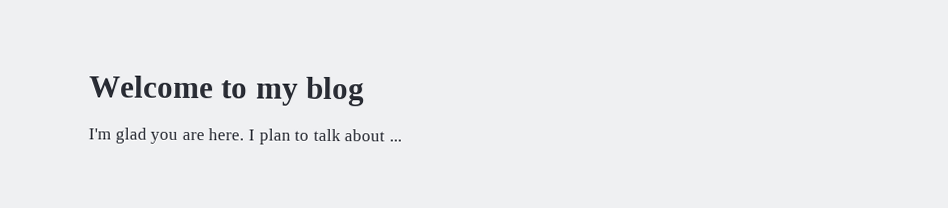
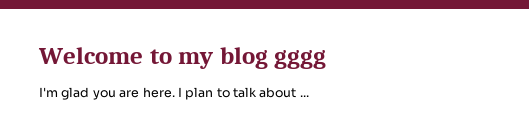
(366, 91) none -> [274,50,327,69] gggg

